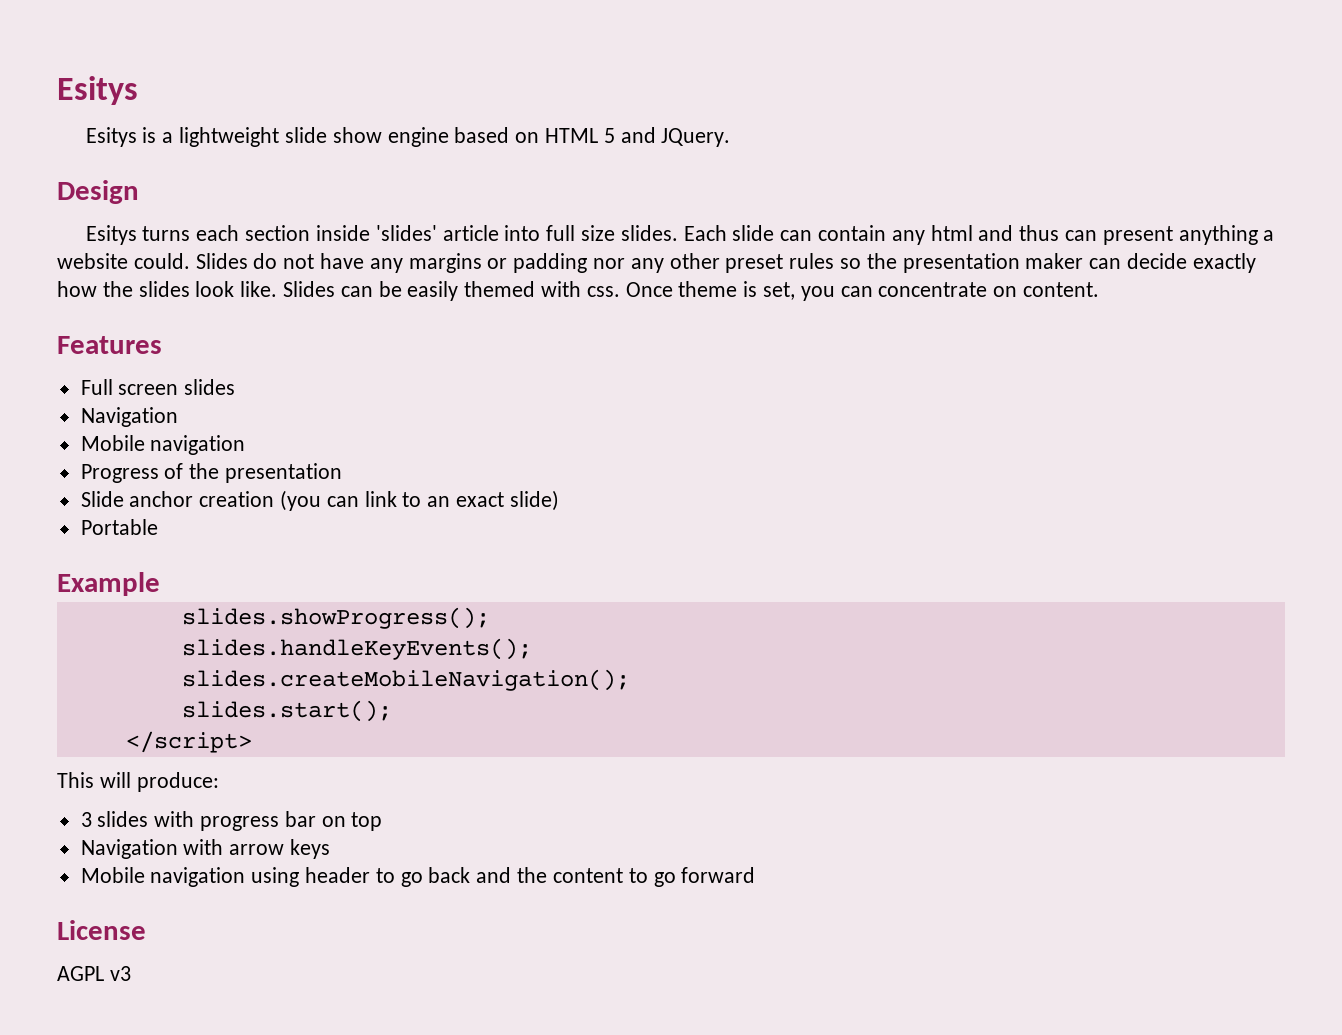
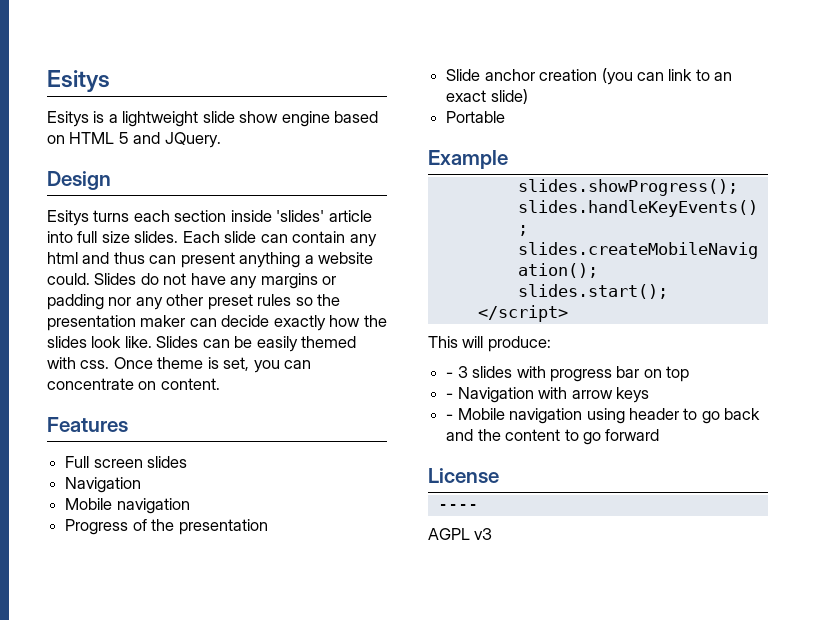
(219, 782) none -> [446,372,454,378] -
(383, 821) none -> [446,393,454,399] -
(331, 849) none -> [446,414,454,420] -
(146, 930) none -> [437,504,478,510] // ----

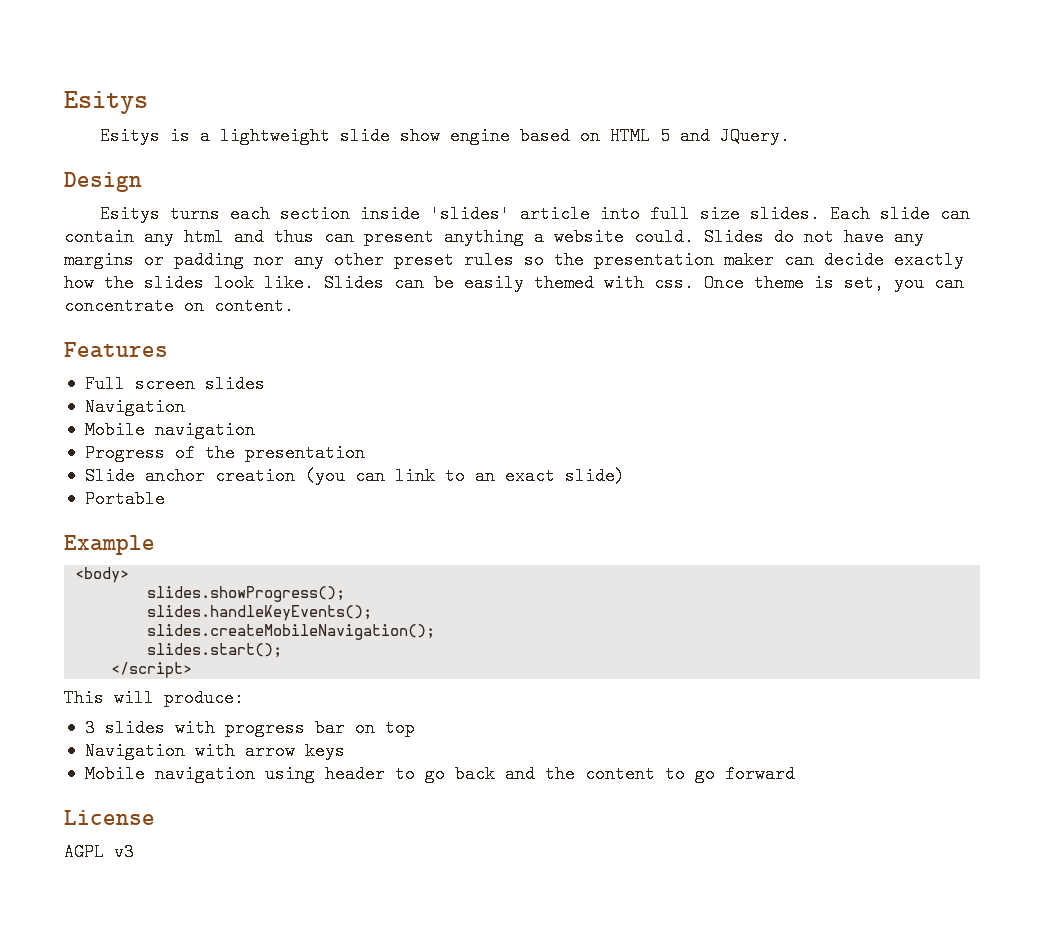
(508, 159) none -> [75,567,130,583] // <body>
[446,372,454,378] - -> (244, 698) none
[446,393,454,399] - -> (415, 728) none
[446,414,454,420] - -> (345, 751) none
[437,504,478,510] // ---- -> (155, 817) none

